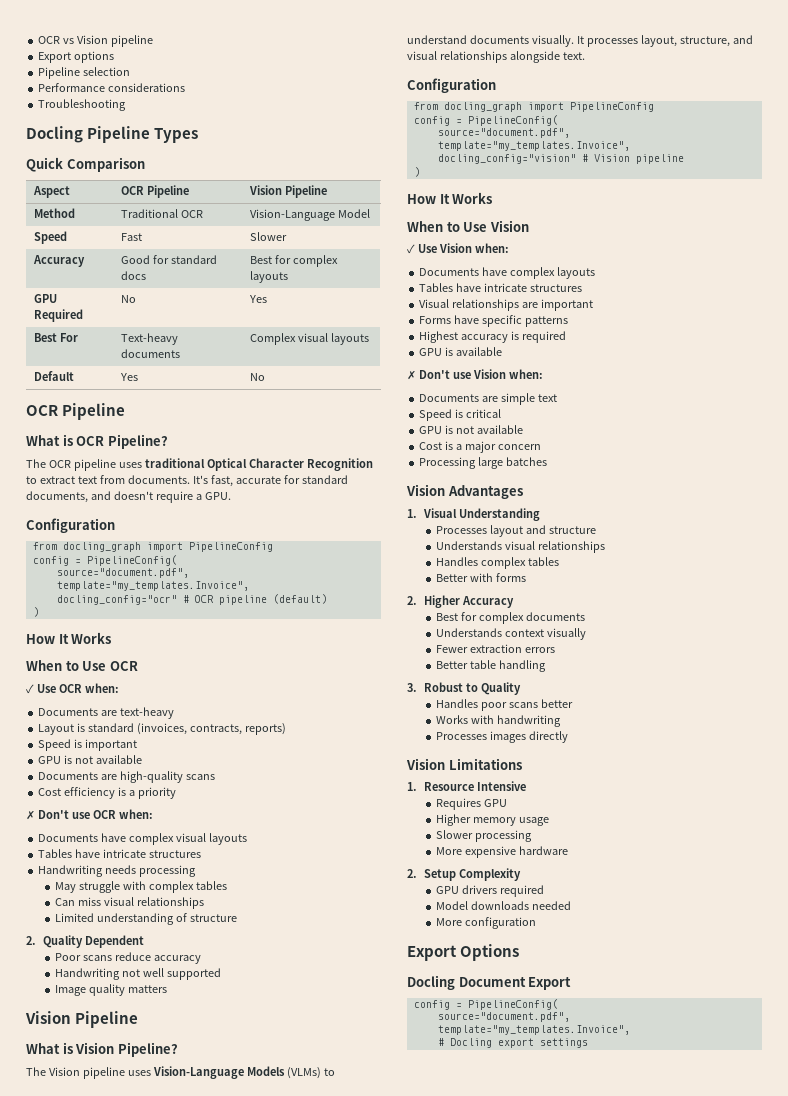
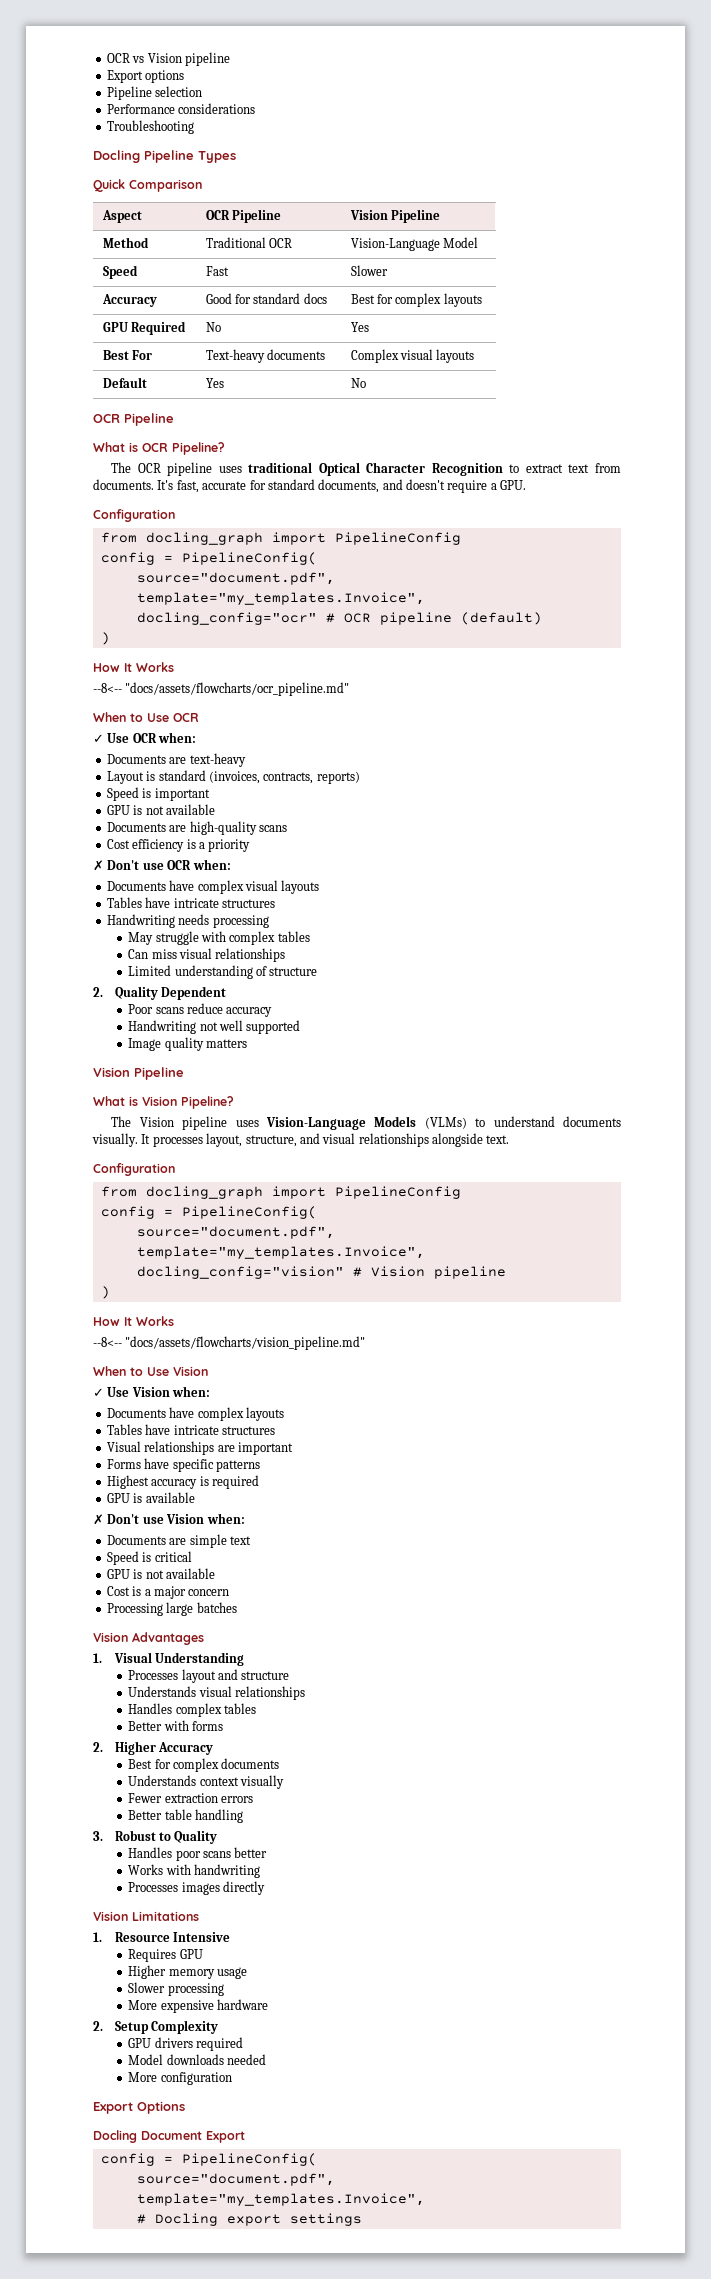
(112, 638) none -> [93,682,350,696] // --8<-- "docs/assets/flowcharts/ocr_pipeline.md"
(493, 198) none -> [93,1336,366,1350] // --8<-- "docs/assets/flowcharts/vision_pipeline.md"

